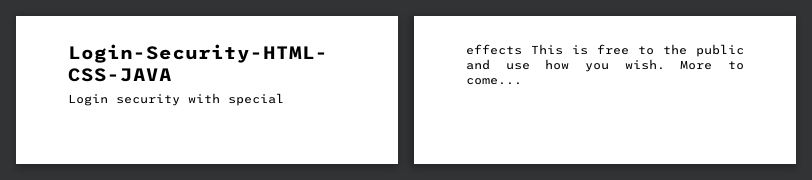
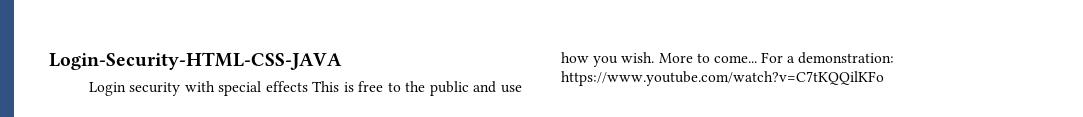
(522, 81) none -> [761,52,895,64] [561,71,884,86] For a demonstration: https://www.youtube.com/watch?v=C7tKQQilKFo

